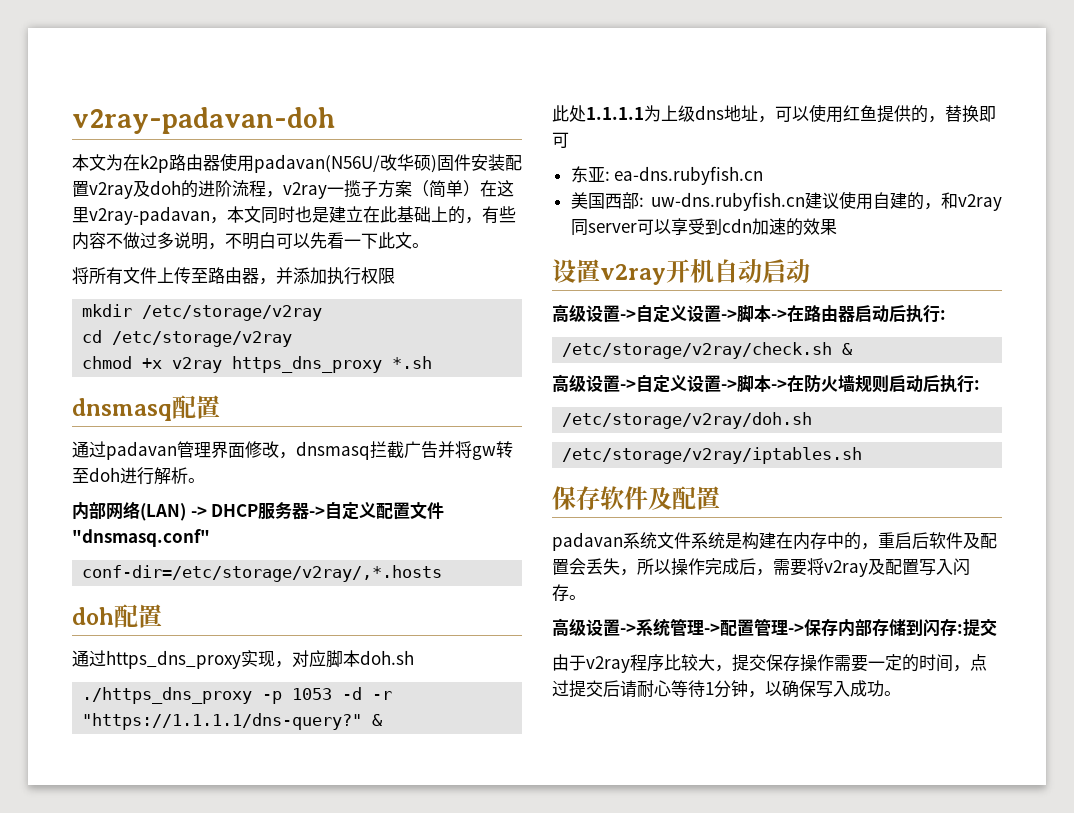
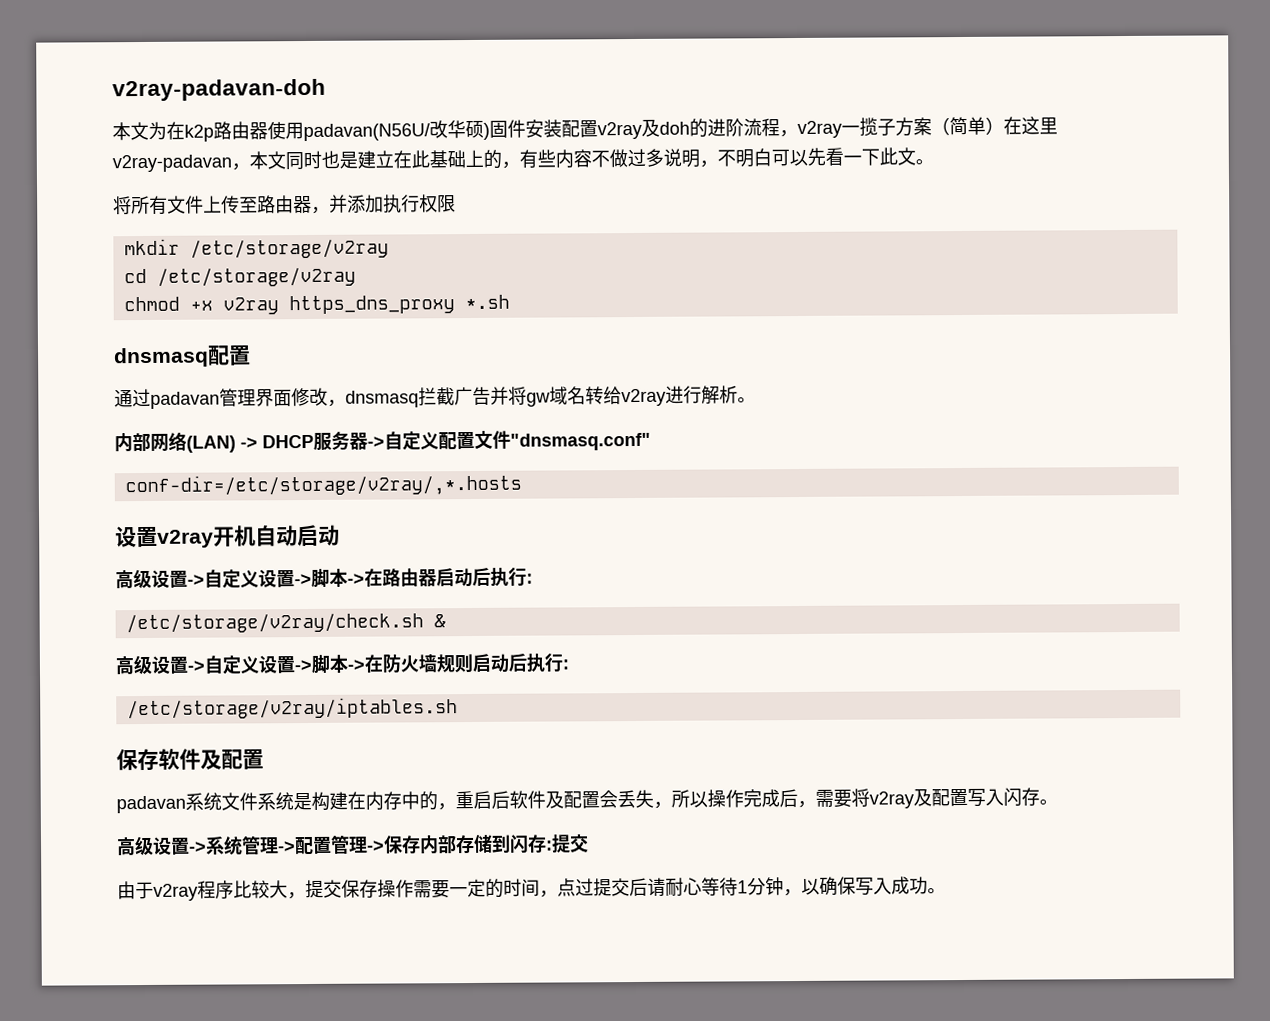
[496,441,513,458] [72,467,120,483] 转至doh -> [549,386,666,407] 域名转给v2ray
[72,604,162,628] [72,650,414,669] [82,687,393,704] [82,713,384,730] [552,104,996,123] [552,132,569,148] [570,166,764,185] [570,191,1002,211] [570,218,837,236] // doh配置 // 通过https_dns_proxy实现，对应脚本doh.sh // ./https_dns_proxy -p 1053 -d -r "https://1.1.1.1/dns-query?" & // 此处1.1.1.1为上级dns地址，可以使用红鱼提供的，替换即可 // 东亚: ea-dns.rubyfish.cn // 美国西部: uw-dns.rubyfish.cn建议使用自建的，和v2ray同server可以享受到cdn加速的效果 -> (522, 485) none
[562,412,813,429] // /etc/storage/v2ray/doh.sh -> (569, 664) none

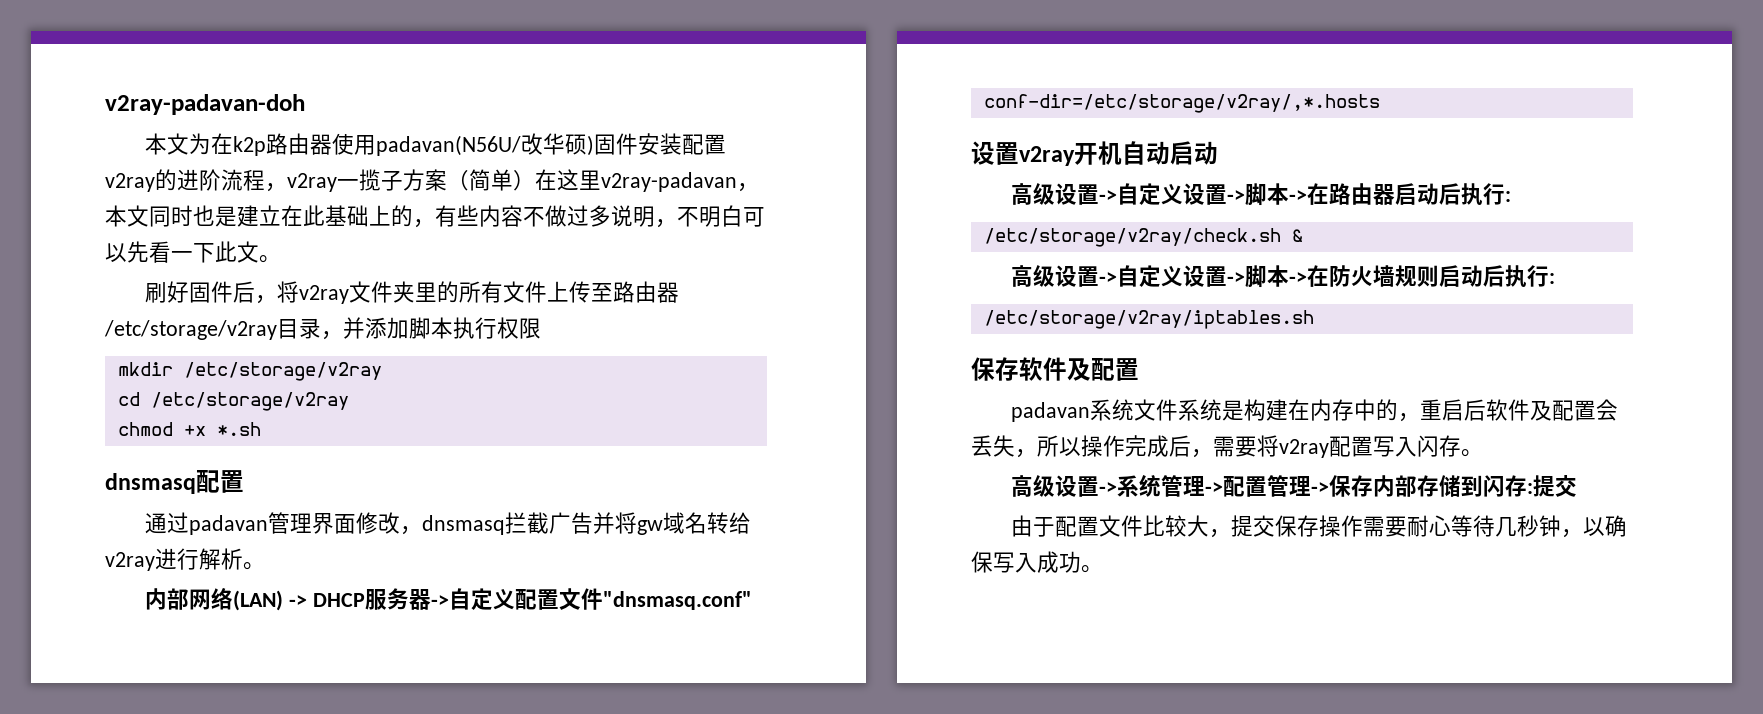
[641,118,690,137] 及doh -> (155, 182) none
[113,196,132,215] 将 -> [145,281,460,304] 刷好固件后，将v2ray文件夹里的
(312, 204) none -> [104,318,321,340] /etc/storage/v2ray目录
(384, 203) none -> [409,317,453,339] 脚本
[222,295,455,315] v2ray https_dns_proxy -> (206, 430) none
[913,788,932,807] 及 -> (1329, 448) none
[153,880,234,901] v2ray程序 -> [1055,515,1144,537] 配置文件
[449,877,666,898] 一定的时间，点过提交后请 -> (1408, 526) none
[737,877,766,896] 1分 -> [1495,515,1540,537] 几秒

